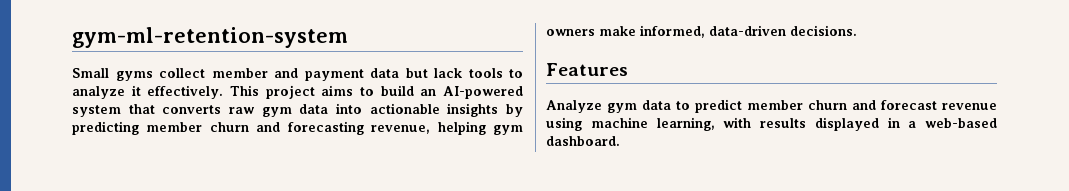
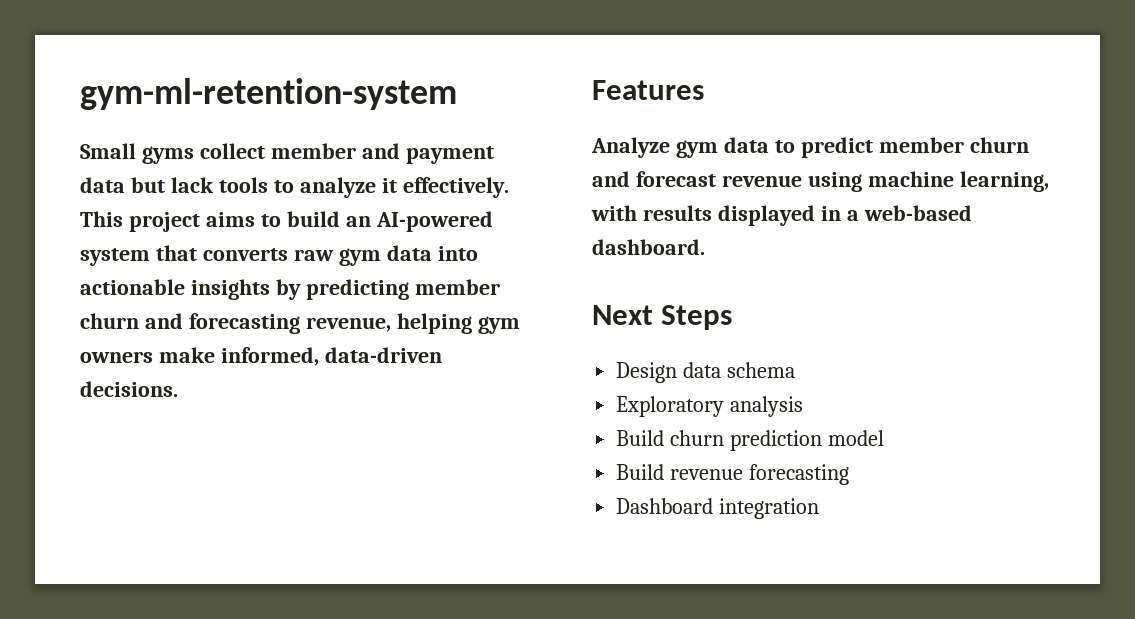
(620, 141) none -> [592,305,733,330] [616,362,796,383] [616,396,804,417] [616,430,885,451] [616,464,850,485] [616,498,820,519] // Next Steps // Design data schema // Exploratory analysis // Build churn prediction model // Build revenue forecasting // Dashboard integration

